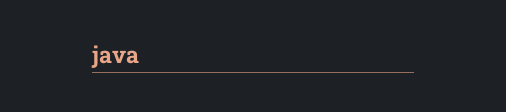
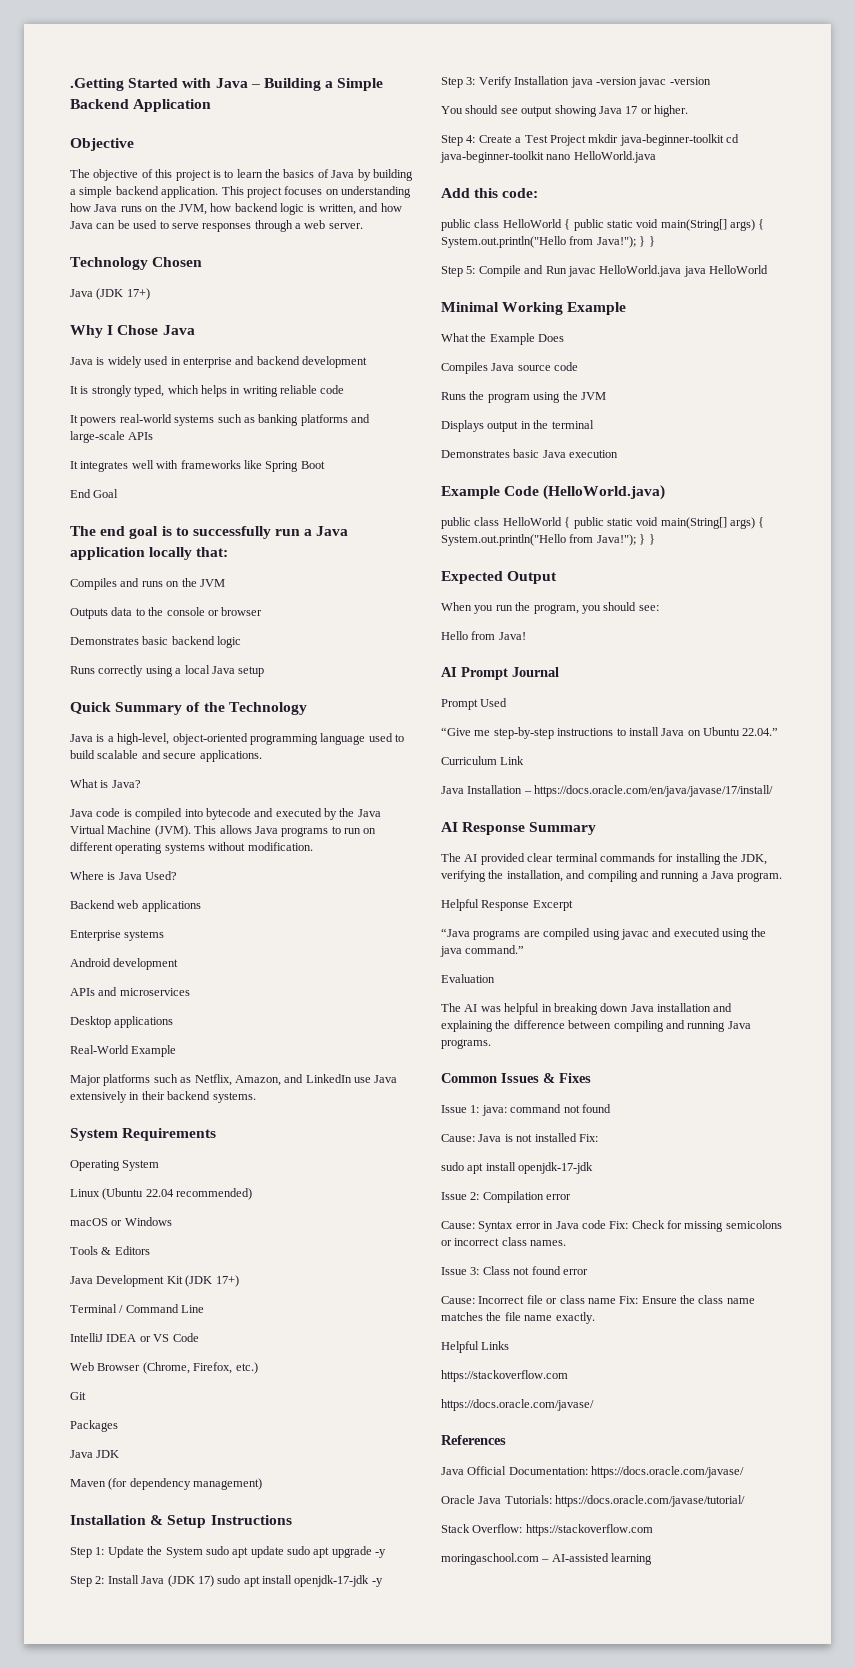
[91,45,139,68] java -> [70,78,384,91] [70,99,212,112] [70,138,134,151] [70,169,413,181] [70,186,411,198] [70,203,402,215] [70,220,363,232] [70,257,203,270] [70,288,150,300] [70,325,195,338] [70,356,367,368] [70,385,345,397] [70,414,370,426] [70,431,154,443] [70,460,325,472] [70,489,119,498] [70,526,349,539] [70,547,229,560] [70,578,225,590] [70,607,263,619] [70,636,242,648] [70,665,265,677] [70,702,307,715] [70,733,404,745] [70,750,262,762] [70,779,141,788] [70,808,381,820] [70,825,377,837] [70,842,313,854] [70,871,178,880] [70,900,201,912] [70,930,165,941] [70,958,179,970] [70,987,190,996] [70,1016,174,1028] [70,1045,177,1057] [70,1074,398,1086] [70,1091,256,1103] [70,1128,217,1141] [70,1160,160,1171] [70,1188,253,1200] [70,1217,172,1226] [70,1246,150,1255] [70,1275,239,1287] [70,1304,205,1313] [70,1333,199,1342] [70,1362,258,1374] [70,1392,86,1400] [70,1420,118,1432] [70,1450,120,1458] [70,1478,263,1490] [70,1515,292,1528] [70,1546,387,1558] [70,1575,383,1587] [441,76,711,88] [441,105,688,117] [441,134,739,146] [440,151,656,163] [441,188,539,198] [441,219,765,231] [441,236,655,248] [441,265,768,277] [441,302,627,315] [441,333,565,345] [441,362,579,374] [441,391,606,403] [441,420,594,432] [441,449,619,458] [441,485,666,500] [441,517,765,529] [441,534,655,546] [441,571,558,584] [441,602,659,614] [441,631,526,640] [441,667,559,680] [441,698,508,710] [441,727,779,739] [441,756,525,765] [441,785,774,797] [441,822,597,835] [441,853,768,865] [441,870,783,882] [441,899,573,911] [441,928,767,940] [440,945,525,957] [441,974,495,983] [441,1003,733,1015] [441,1020,751,1032] [441,1039,491,1049] [441,1073,591,1083] [441,1104,611,1116] [441,1133,598,1142] [441,1162,594,1174] [441,1191,572,1203] [441,1220,782,1232] [441,1237,567,1246] [441,1266,588,1275] [441,1295,755,1304] [441,1312,595,1324] [441,1341,510,1353] [441,1370,568,1382] [441,1399,594,1411] [441,1435,506,1445] [441,1466,745,1478] [441,1495,746,1507] [441,1524,653,1536] [441,1553,653,1565] .Getting Started with Java – Building a Simple Backend Application // Objective // The objective of this project is to learn the basics of Java by building a simple backend application. This project focuses on understanding how Java runs on the JVM, how backend logic is written, and how Java can be used to serve responses through a web server. // Technology Chosen // Java (JDK 17+) // Why I Chose Java // Java is widely used in enterprise and backend development // It is strongly typed, which helps in writing reliable code // It powers real-world systems such as banking platforms and large-scale APIs // It integrates well with frameworks like Spring Boot // End Goal // The end goal is to successfully run a Java application locally that: // Compiles and runs on the JVM // Outputs data to the console or browser // Demonstrates basic backend logic // Runs correctly using a local Java setup // Quick Summary of the Technology // Java is a high-level, object-oriented programming language used to build scalable and secure applications. // What is Java? // Java code is compiled into bytecode and executed by the Java Virtual Machine (JVM). This allows Java programs to run on different operating systems without modification. // Where is Java Used? // Backend web applications // Enterprise systems // Android development // APIs and microservices // Desktop applications // Real-World Example // Major platforms such as Netflix, Amazon, and LinkedIn use Java extensively in their backend systems. // System Requirements // Operating System // Linux (Ubuntu 22.04 recommended) // macOS or Windows // Tools & Editors // Java Development Kit (JDK 17+) // Terminal / Command Line // IntelliJ IDEA or VS Code // Web Browser (Chrome, Firefox, etc.) // Git // Packages // Java JDK // Maven (for dependency management) // Installation & Setup Instructions // Step 1: Update the System sudo apt update sudo apt upgrade -y // Step 2: Install Java (JDK 17) sudo apt install openjdk-17-jdk -y // Step 3: Verify Installation java -version javac -version // You should see output showing Java 17 or higher. // Step 4: Create a Test Project mkdir java-beginner-toolkit cd java-beginner-toolkit nano HelloWorld.java // Add this code: // public class HelloWorld { public static void main(String[] args) { System.out.println("Hello from Java!"); } } // Step 5: Compile and Run javac HelloWorld.java java HelloWorld // Minimal Working Example // What the Example Does // Compiles Java source code // Runs the program using the JVM // Displays output in the terminal // Demonstrates basic Java execution // Example Code (HelloWorld.java) // public class HelloWorld { public static void main(String[] args) { System.out.println("Hello from Java!"); } } // Expected Output // When you run the program, you should see: // Hello from Java! // AI Prompt Journal // Prompt Used // “Give me step-by-step instructions to install Java on Ubuntu 22.04.” // Curriculum Link // Java Installation – https://docs.oracle.com/en/java/javase/17/install/ // AI Response Summary // The AI provided clear terminal commands for installing the JDK, verifying the installation, and compiling and running a Java program. // Helpful Response Excerpt // “Java programs are compiled using javac and executed using the java command.” // Evaluation // The AI was helpful in breaking down Java installation and explaining the difference between compiling and running Java programs. // Common Issues & Fixes // Issue 1: java: command not found // Cause: Java is not installed Fix: // sudo apt install openjdk-17-jdk // Issue 2: Compilation error // Cause: Syntax error in Java code Fix: Check for missing semicolons or incorrect class names. // Issue 3: Class not found error // Cause: Incorrect file or class name Fix: Ensure the class name matches the file name exactly. // Helpful Links // https://stackoverflow.com // https://docs.oracle.com/javase/ // References // Java Official Documentation: https://docs.oracle.com/javase/ // Oracle Java Tutorials: https://docs.oracle.com/javase/tutorial/ // Stack Overflow: https://stackoverflow.com // moringaschool.com – AI-assisted learning

